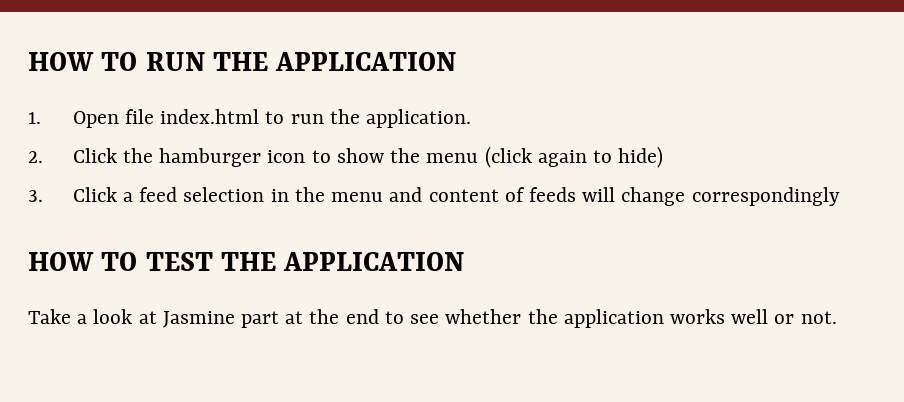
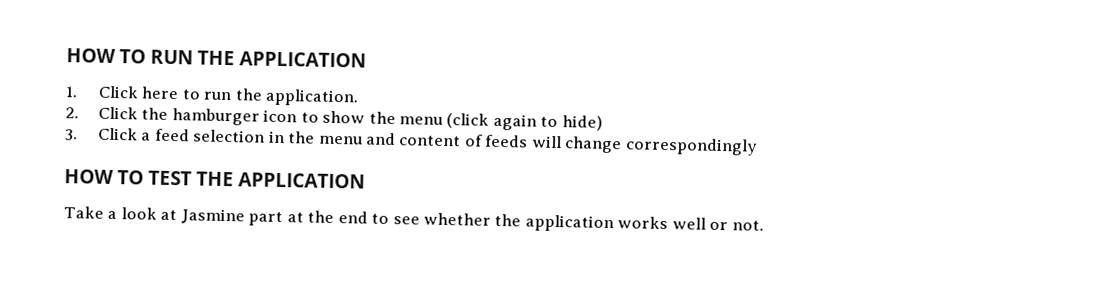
[72,109,260,128] Open file index.html -> [97,85,180,100] Click here

